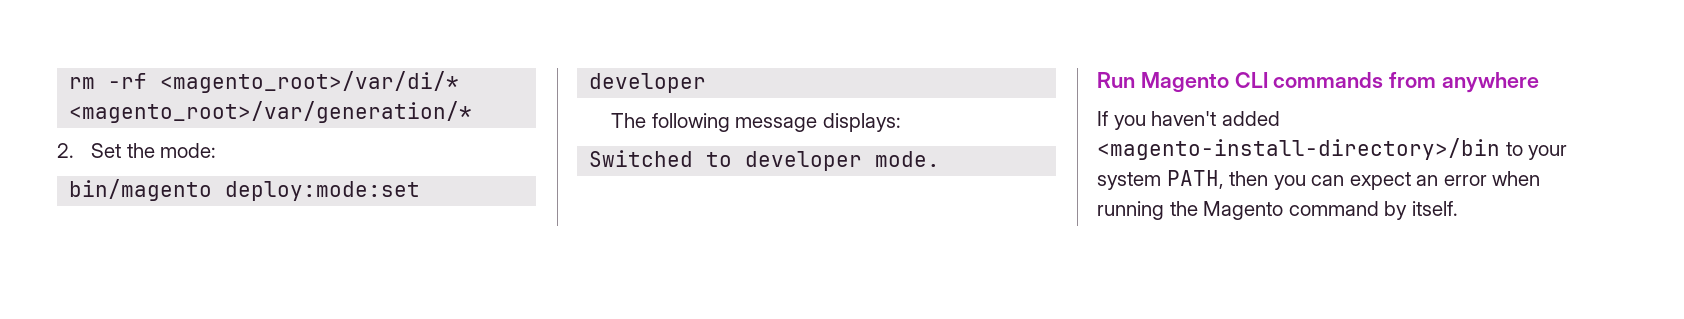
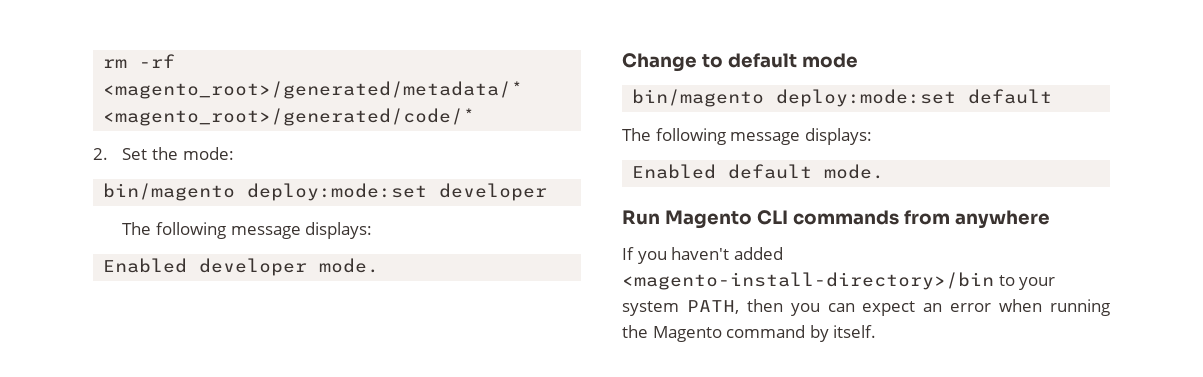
[160,71,460,93] [69,101,473,123] <magento_root>/var/di/* <magento_root>/var/generation/* -> [103,81,524,99] [103,108,476,126] <magento_root>/generated/metadata/* <magento_root>/generated/code/*
[589,150,863,171] Switched to developer -> [103,258,380,276] [622,53,858,72] [632,89,1053,107] [622,128,872,145] [632,164,813,179] Enabled developer mode. // Change to default mode // bin/magento deploy:mode:set default // The following message displays: // Enabled default

